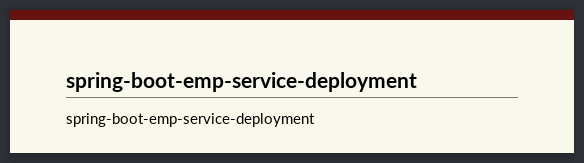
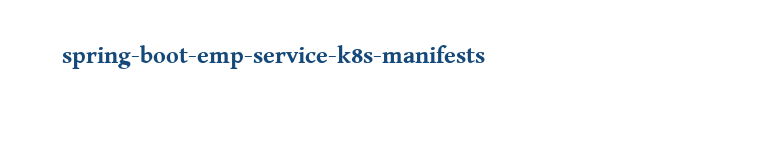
[66,72,417,92] [66,113,315,127] spring-boot-emp-service-deployment // spring-boot-emp-service-deployment -> [62,45,485,69] spring-boot-emp-service-k8s-manifests

